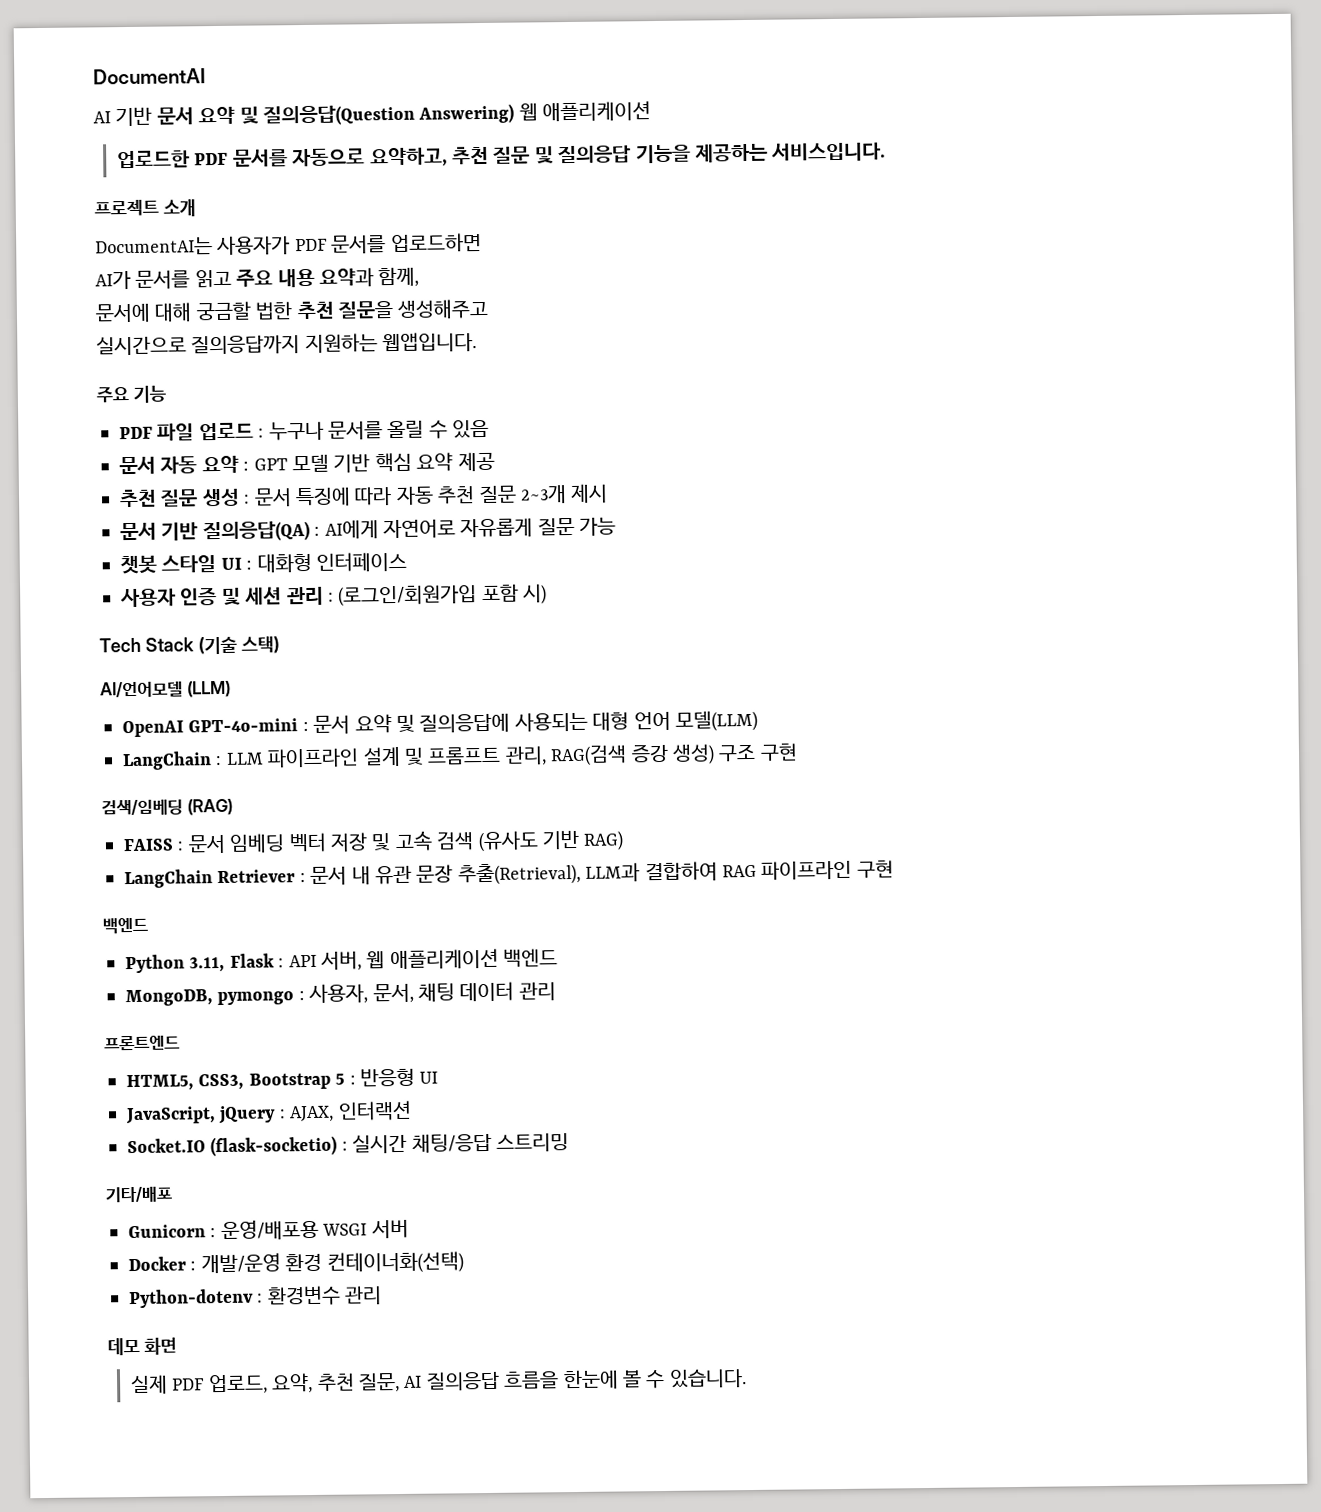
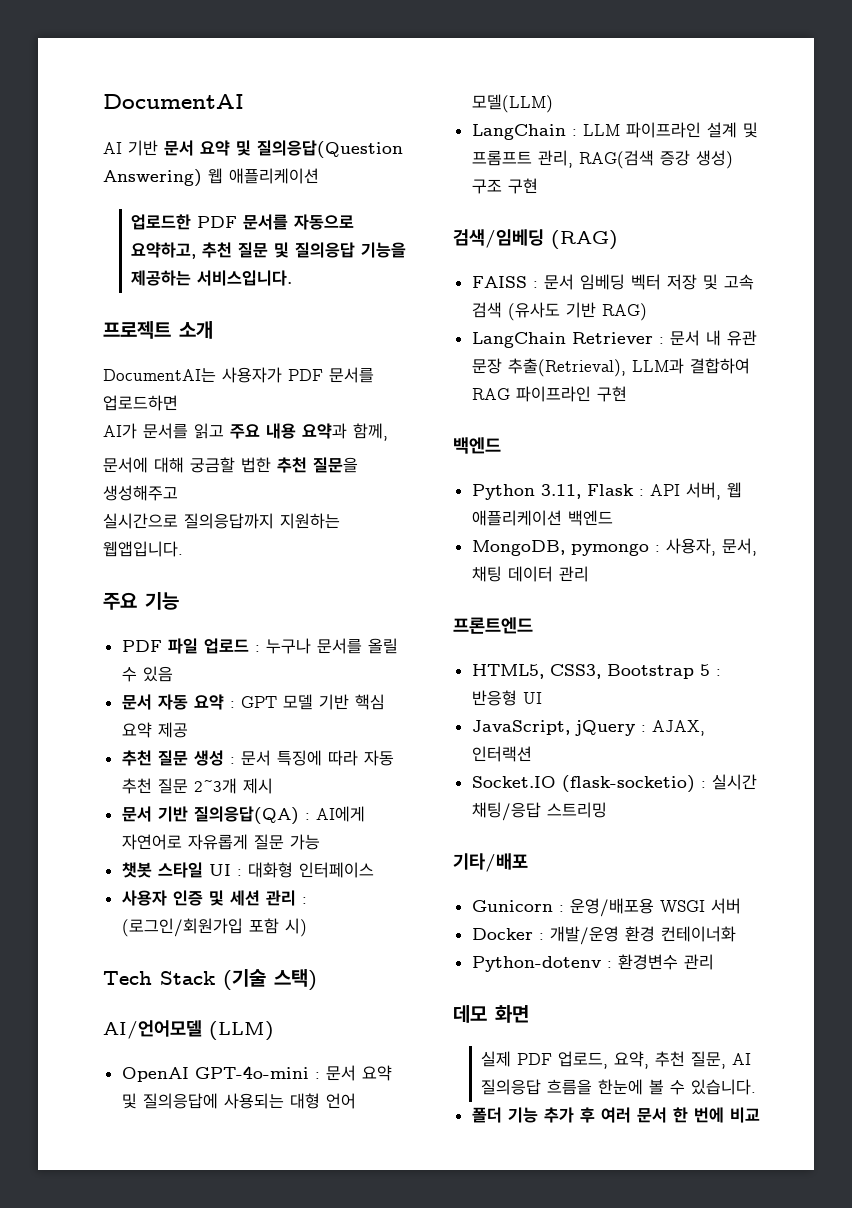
[326,1251,464,1274] 컨테이너화(선택) -> [660,926,736,942] 컨테이너화
(747, 1378) none -> [471,1107,760,1123] // 폴더 기능 추가 후 여러 문서 한 번에 비교

